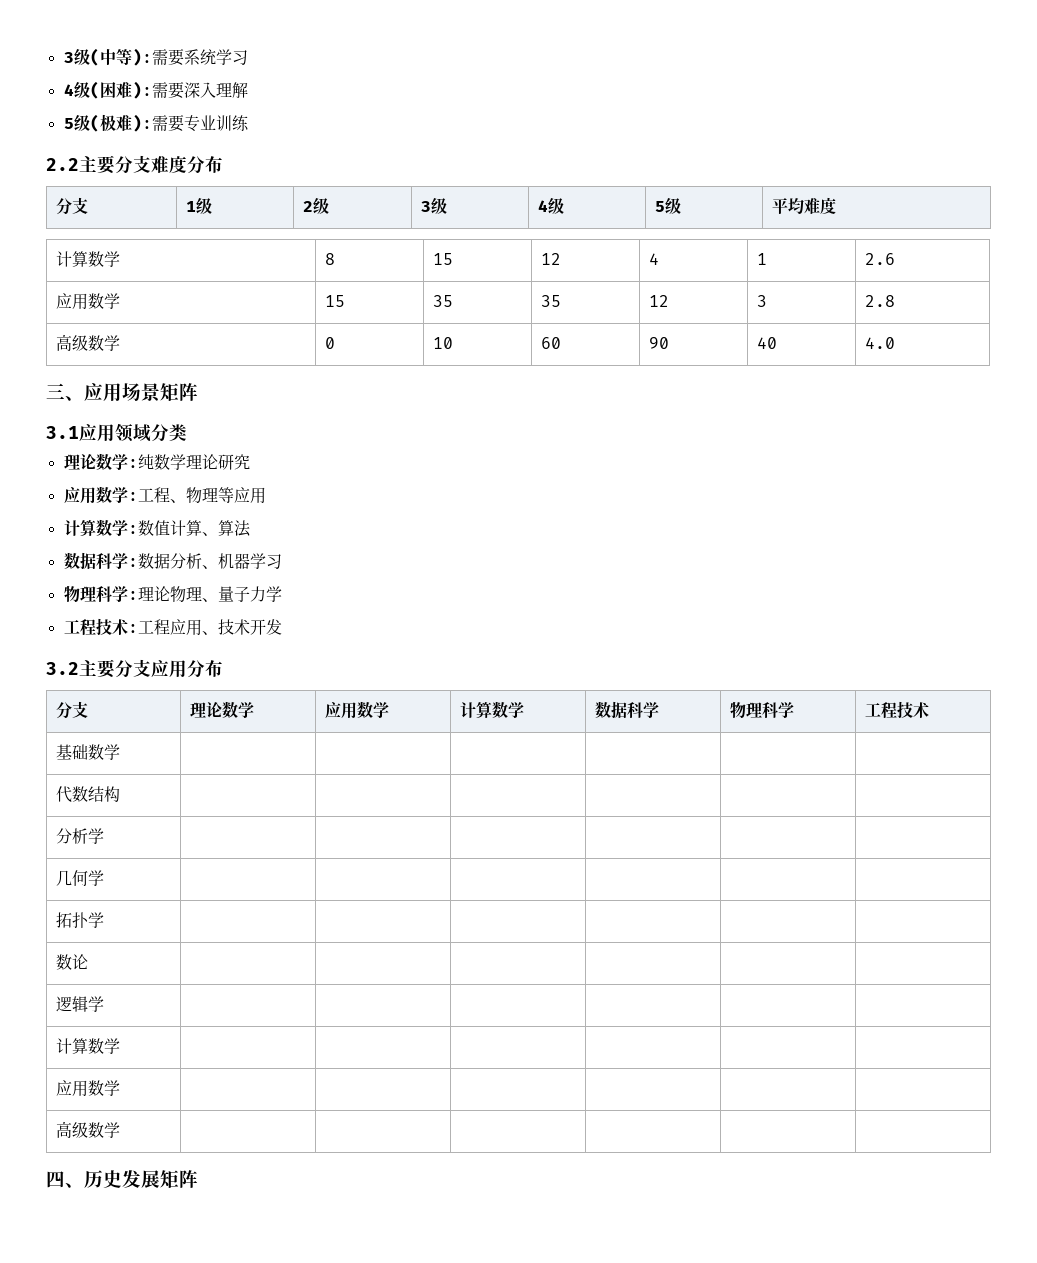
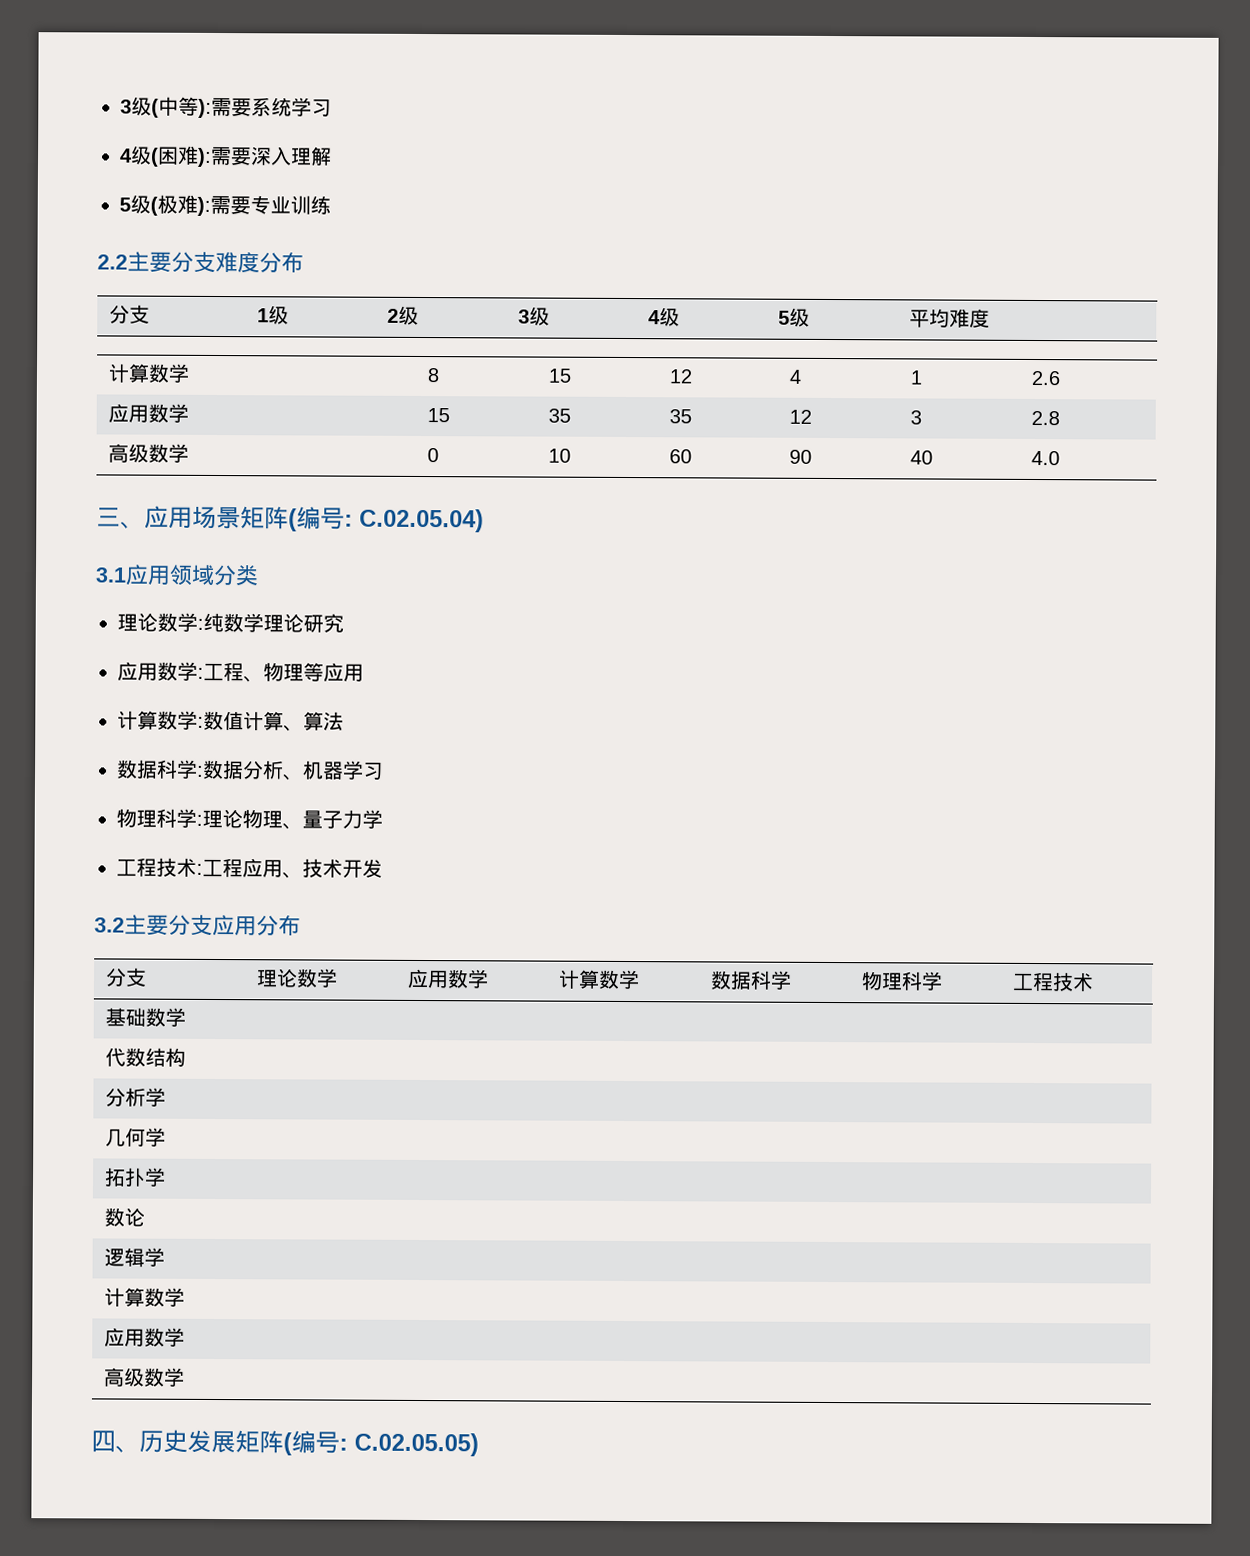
(198, 392) none -> [288,506,484,533] (编号: C.02.05.04)
(198, 1179) none -> [283,1430,479,1457] (编号: C.02.05.05)

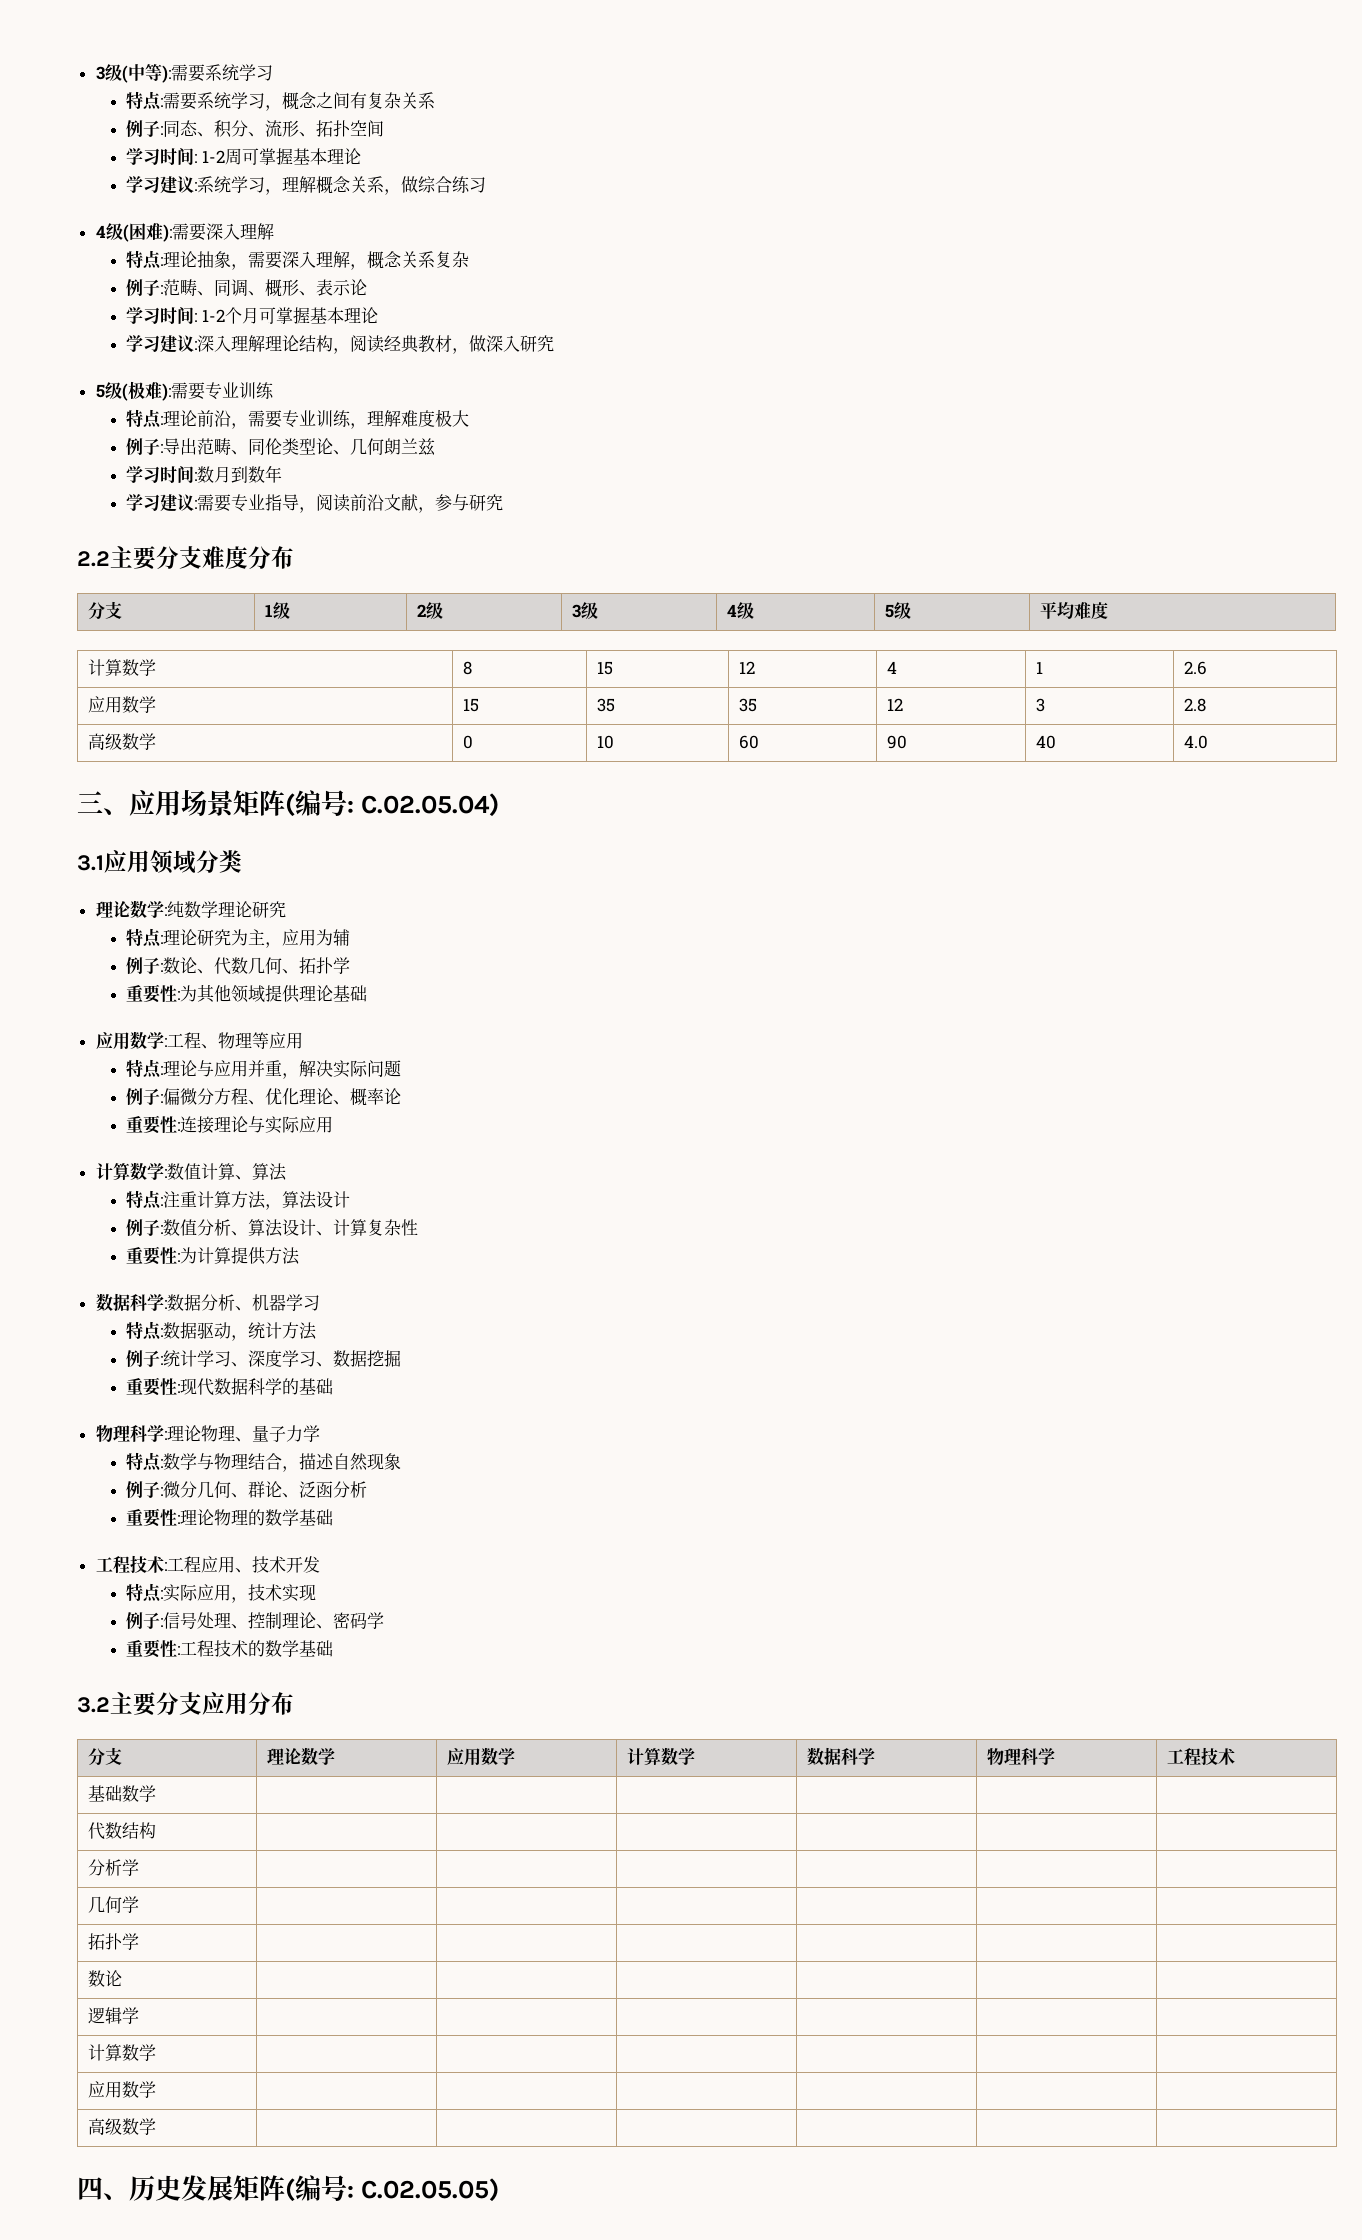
(332, 108) none -> [125,91,435,111] [125,120,384,138] [125,148,361,165] [125,176,486,195] // 特点:需要系统学习，概念之间有复杂关系 // 例子:同态、积分、流形、拓扑空间 // 学习时间: 1-2周可掌握基本理论 // 学习建议:系统学习，理解概念关系，做综合练习
(332, 156) none -> [125,250,469,270] [125,279,367,297] [125,307,378,324] [125,335,554,354] // 特点:理论抽象，需要深入理解，概念关系复杂 // 例子:范畴、同调、概形、表示论 // 学习时间: 1-2个月可掌握基本理论 // 学习建议:深入理解理论结构，阅读经典教材，做深入研究
(331, 205) none -> [125,409,469,429] [125,438,436,456] [125,465,282,483] [125,494,503,513] // 特点:理论前沿，需要专业训练，理解难度极大 // 例子:导出范畴、同伦类型论、几何朗兰兹 // 学习时间:数月到数年 // 学习建议:需要专业指导，阅读前沿文献，参与研究
(344, 623) none -> [125,928,350,948] [125,957,350,975] [125,984,367,1003] // 特点:理论研究为主，应用为辅 // 例子:数论、代数几何、拓扑学 // 重要性:为其他领域提供理论基础
(364, 672) none -> [125,1059,401,1079] [125,1088,401,1106] [125,1115,333,1134] // 特点:理论与应用并重，解决实际问题 // 例子:偏微分方程、优化理论、概率论 // 重要性:连接理论与实际应用
(344, 721) none -> [125,1190,350,1210] [125,1219,418,1237] [125,1246,300,1265] // 特点:注重计算方法，算法设计 // 例子:数值分析、算法设计、计算复杂性 // 重要性:为计算提供方法
(384, 771) none -> [125,1321,317,1341] [125,1350,401,1367] [125,1377,333,1396] // 特点:数据驱动，统计方法 // 例子:统计学习、深度学习、数据挖掘 // 重要性:现代数据科学的基础
(383, 819) none -> [125,1452,401,1472] [125,1481,367,1498] [125,1508,333,1527] // 特点:数学与物理结合，描述自然现象 // 例子:微分几何、群论、泛函分析 // 重要性:理论物理的数学基础
(383, 868) none -> [125,1583,316,1603] [125,1612,384,1629] [125,1639,333,1658] // 特点:实际应用，技术实现 // 例子:信号处理、控制理论、密码学 // 重要性:工程技术的数学基础

